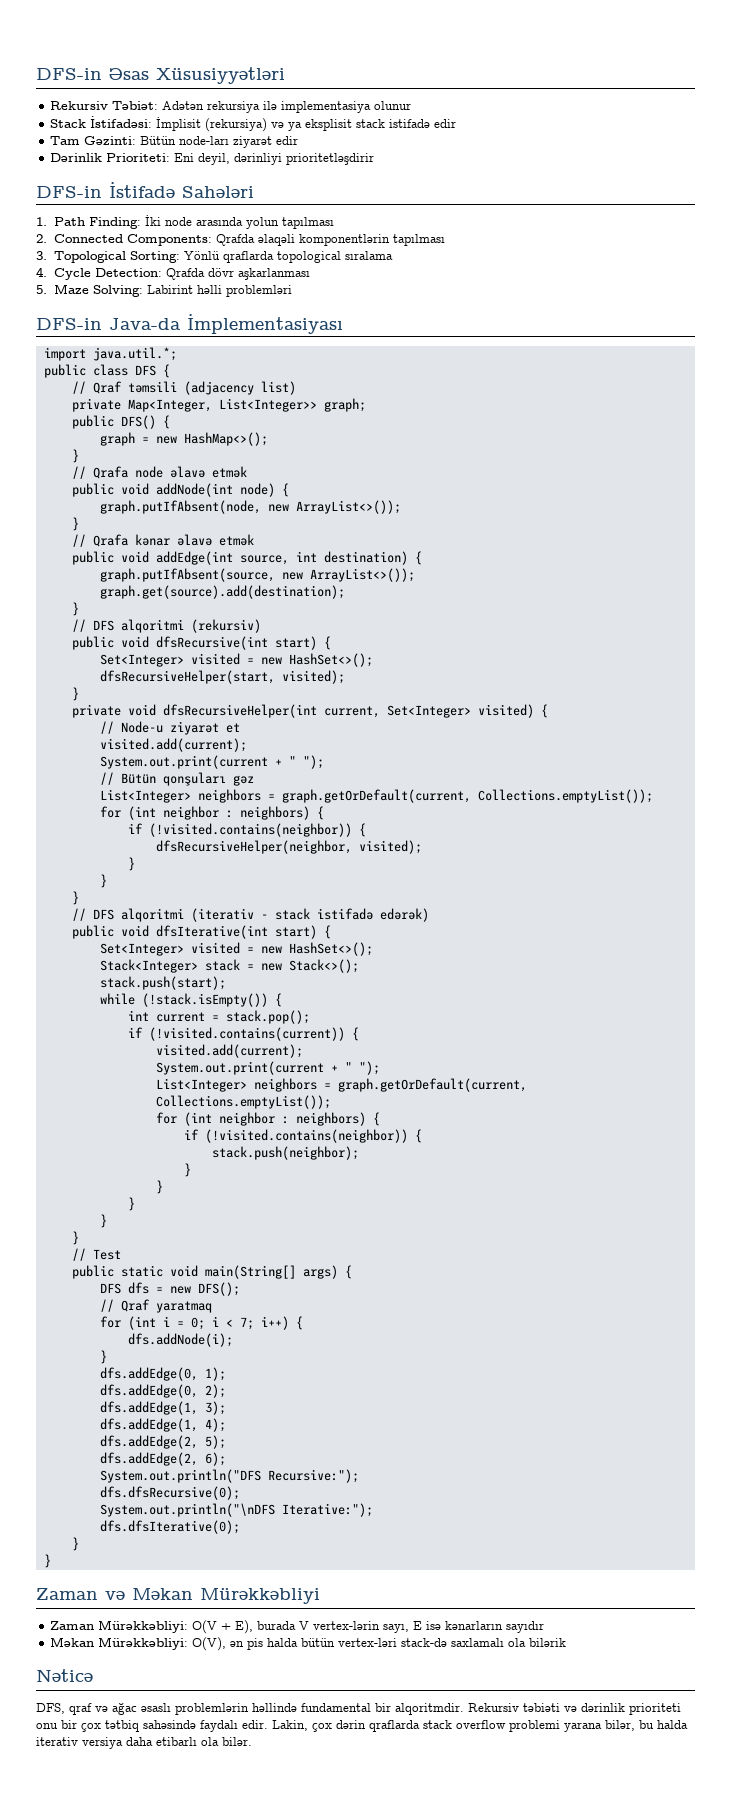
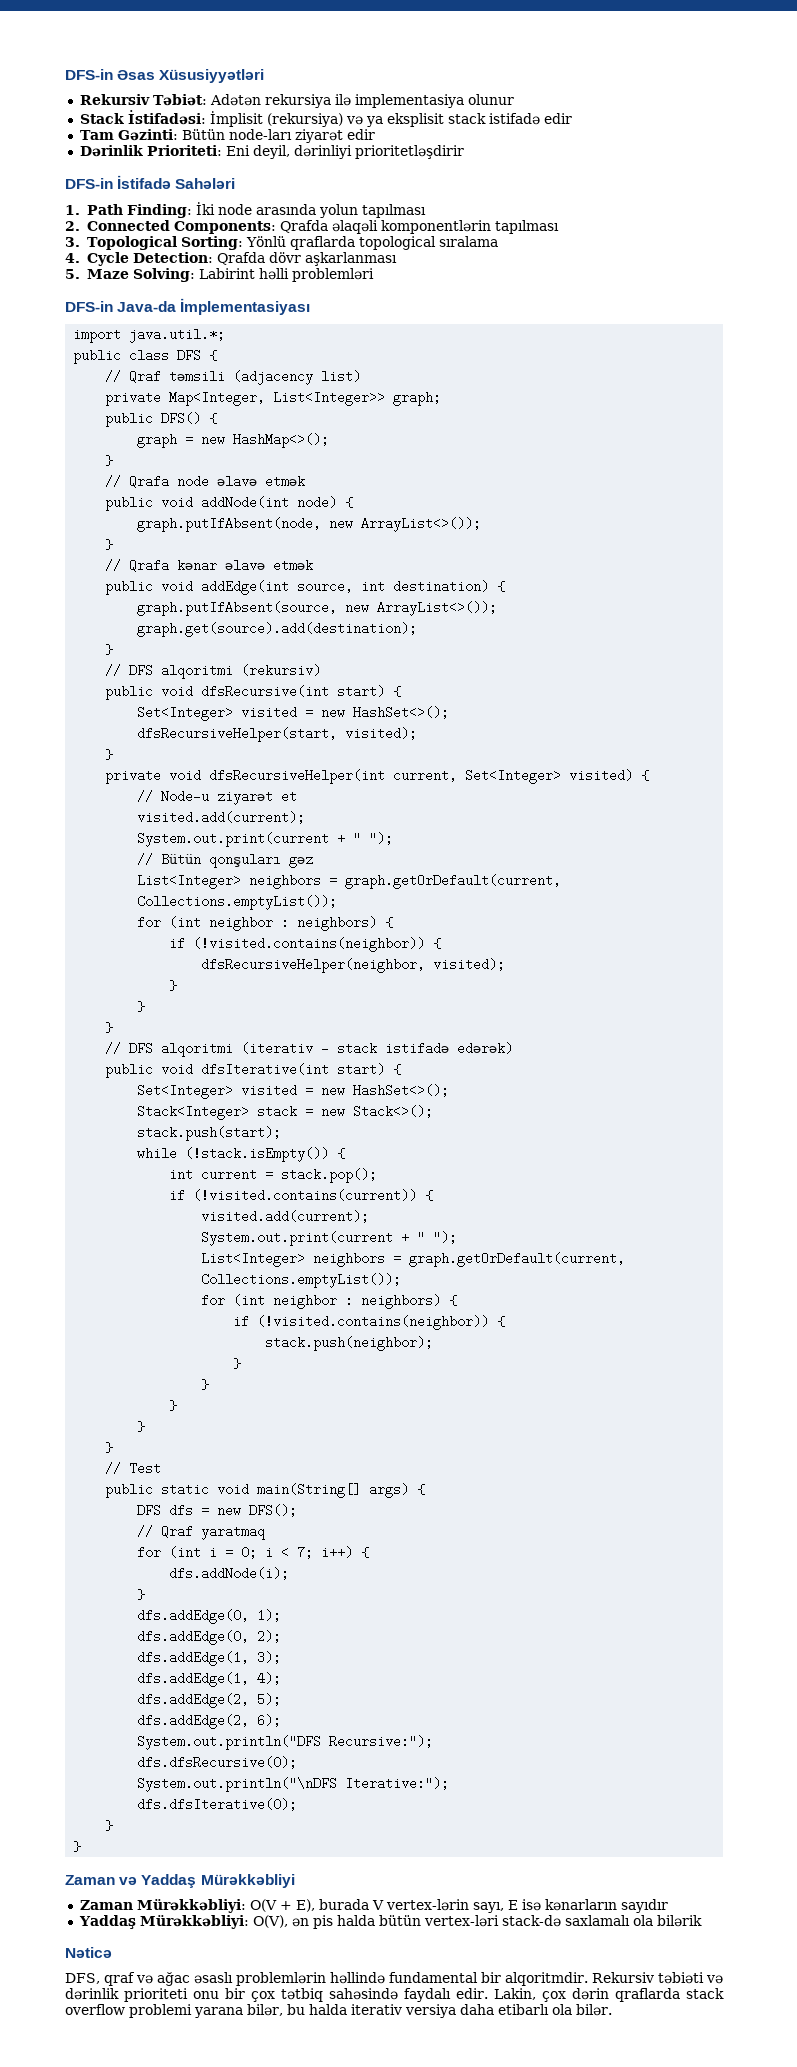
[132,1588,193,1600] Məkan -> [141,1874,197,1888] Yaddaş
[50,1637,95,1647] Məkan -> [78,1915,136,1929] Yaddaş

